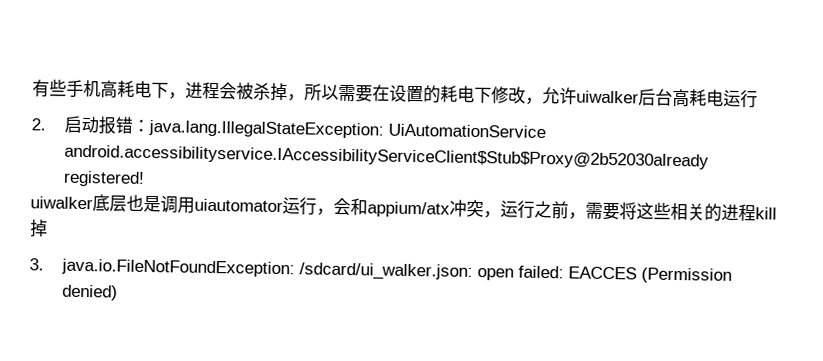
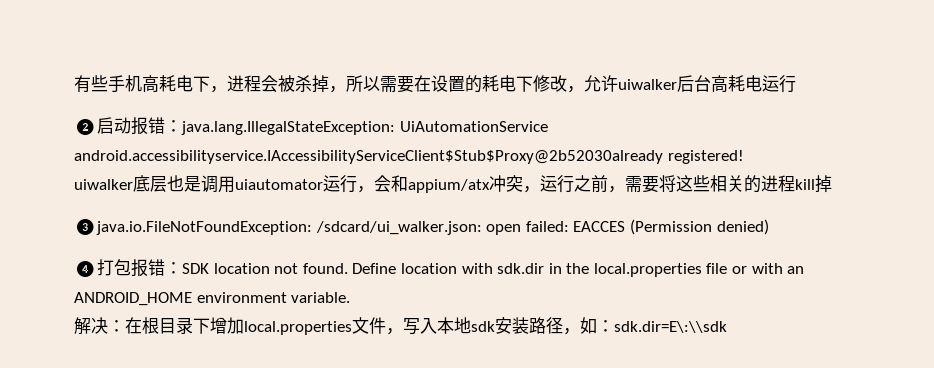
[31,118,46,131] 2. -> [74,119,97,135] ❷
[29,258,295,278] 3. java.io.FileNotFoundException: -> [74,219,312,235] ❸java.io.FileNotFoundException:
(118, 292) none -> [74,259,805,277] [74,292,351,306] [74,317,727,335] // ❹打包报错：SDK location not found. Define location with sdk.dir in the local.properties file or with an ANDROID_HOME environment variable. // 解决：在根目录下增加local.properties文件，写入本地sdk安装路径，如：sdk.dir=E\:\\sdk

